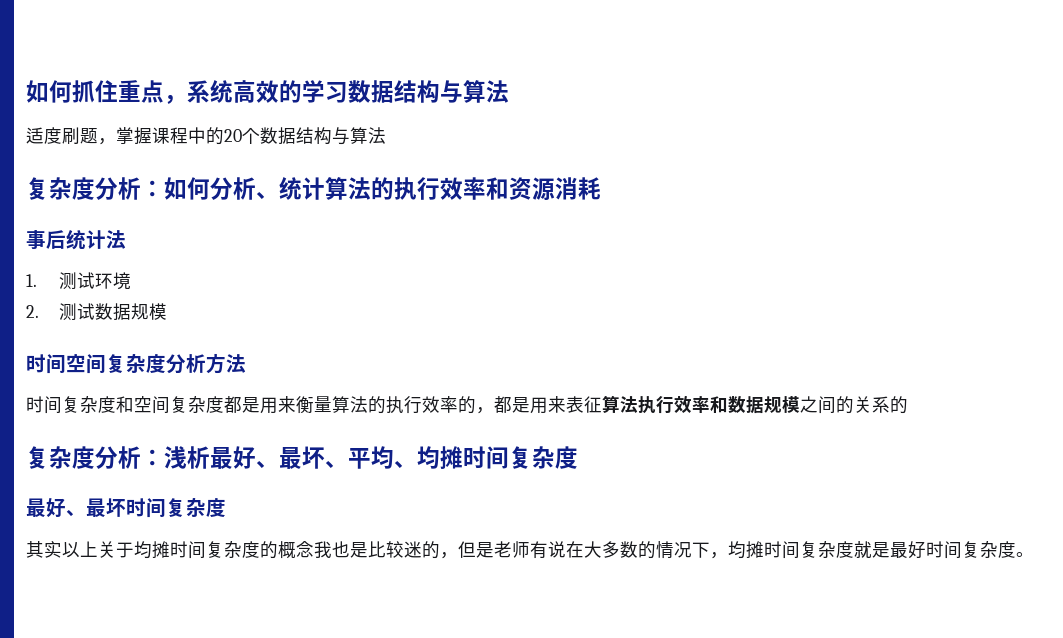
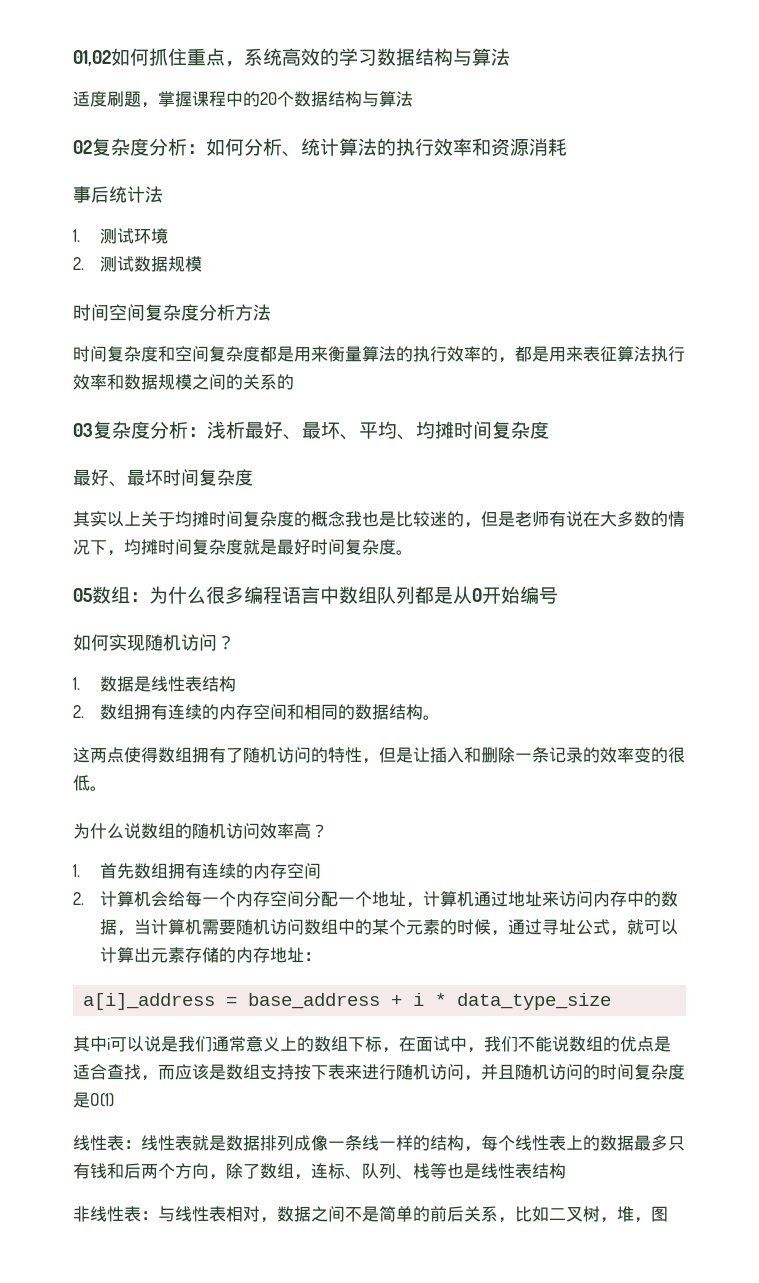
(26, 91) none -> [73,50,111,66] 01,02
(386, 135) none -> [73,140,92,154] 02
(908, 405) none -> [73,423,93,437] 03
(1034, 554) none -> [73,586,558,604] [73,634,235,651] [73,676,237,692] [73,704,441,720] [73,747,685,764] [73,775,107,791] [73,823,328,839] [73,863,322,879] [73,891,679,908] [100,919,679,936] [100,947,322,963] [83,993,612,1010] [73,1036,671,1053] [73,1064,685,1081] [73,1092,114,1108] [73,1135,685,1152] [73,1163,566,1180] [73,1206,668,1223] // 05数组：为什么很多编程语言中数组队列都是从0开始编号 // 如何实现随机访问？ // 1.数据是线性表结构 // 2.数组拥有连续的内存空间和相同的数据结构。 // 这两点使得数组拥有了随机访问的特性，但是让插入和删除一条记录的效率变的很低。 // 为什么说数组的随机访问效率高？ // 1.首先数组拥有连续的内存空间 // 2.计算机会给每一个内存空间分配一个地址，计算机通过地址来访问内存中的数据，当计算机需要随机访问数组中的某个元素的时候，通过寻址公式，就可以计算出元素存储的内存地址： // a[i]_address = base_address + i * data_type_size // 其中i可以说是我们通常意义上的数组下标，在面试中，我们不能说数组的优点是适合查找，而应该是数组支持按下表来进行随机访问，并且随机访问的时间复杂度是O(1) // 线性表：线性表就是数据排列成像一条线一样的结构，每个线性表上的数据最多只有钱和后两个方向，除了数组，连标、队列、栈等也是线性表结构 // 非线性表：与线性表相对，数据之间不是简单的前后关系，比如二叉树，堆，图

